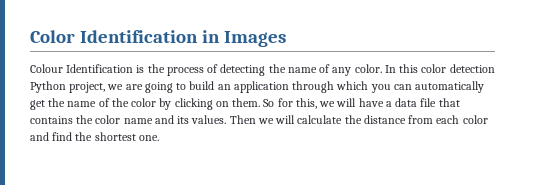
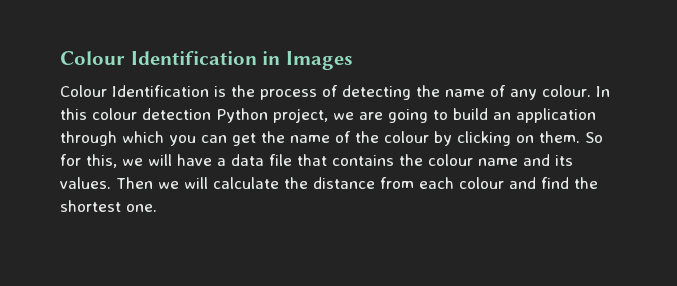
[30,30,75,43] Color -> [60,51,125,65] Colour
[354,64,382,73] color. -> [542,85,591,97] colour.
[421,64,447,73] color -> [92,108,137,120] colour
[415,81,485,93] automatically -> (227, 139) none
[131,98,157,107] color -> [384,131,429,143] colour
[95,115,121,124] color -> [428,154,473,166] colour
[462,115,488,124] color -> [459,177,504,189] colour

